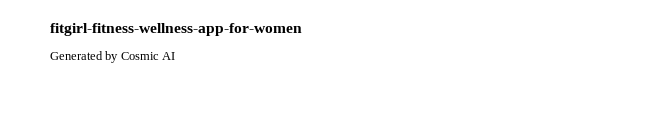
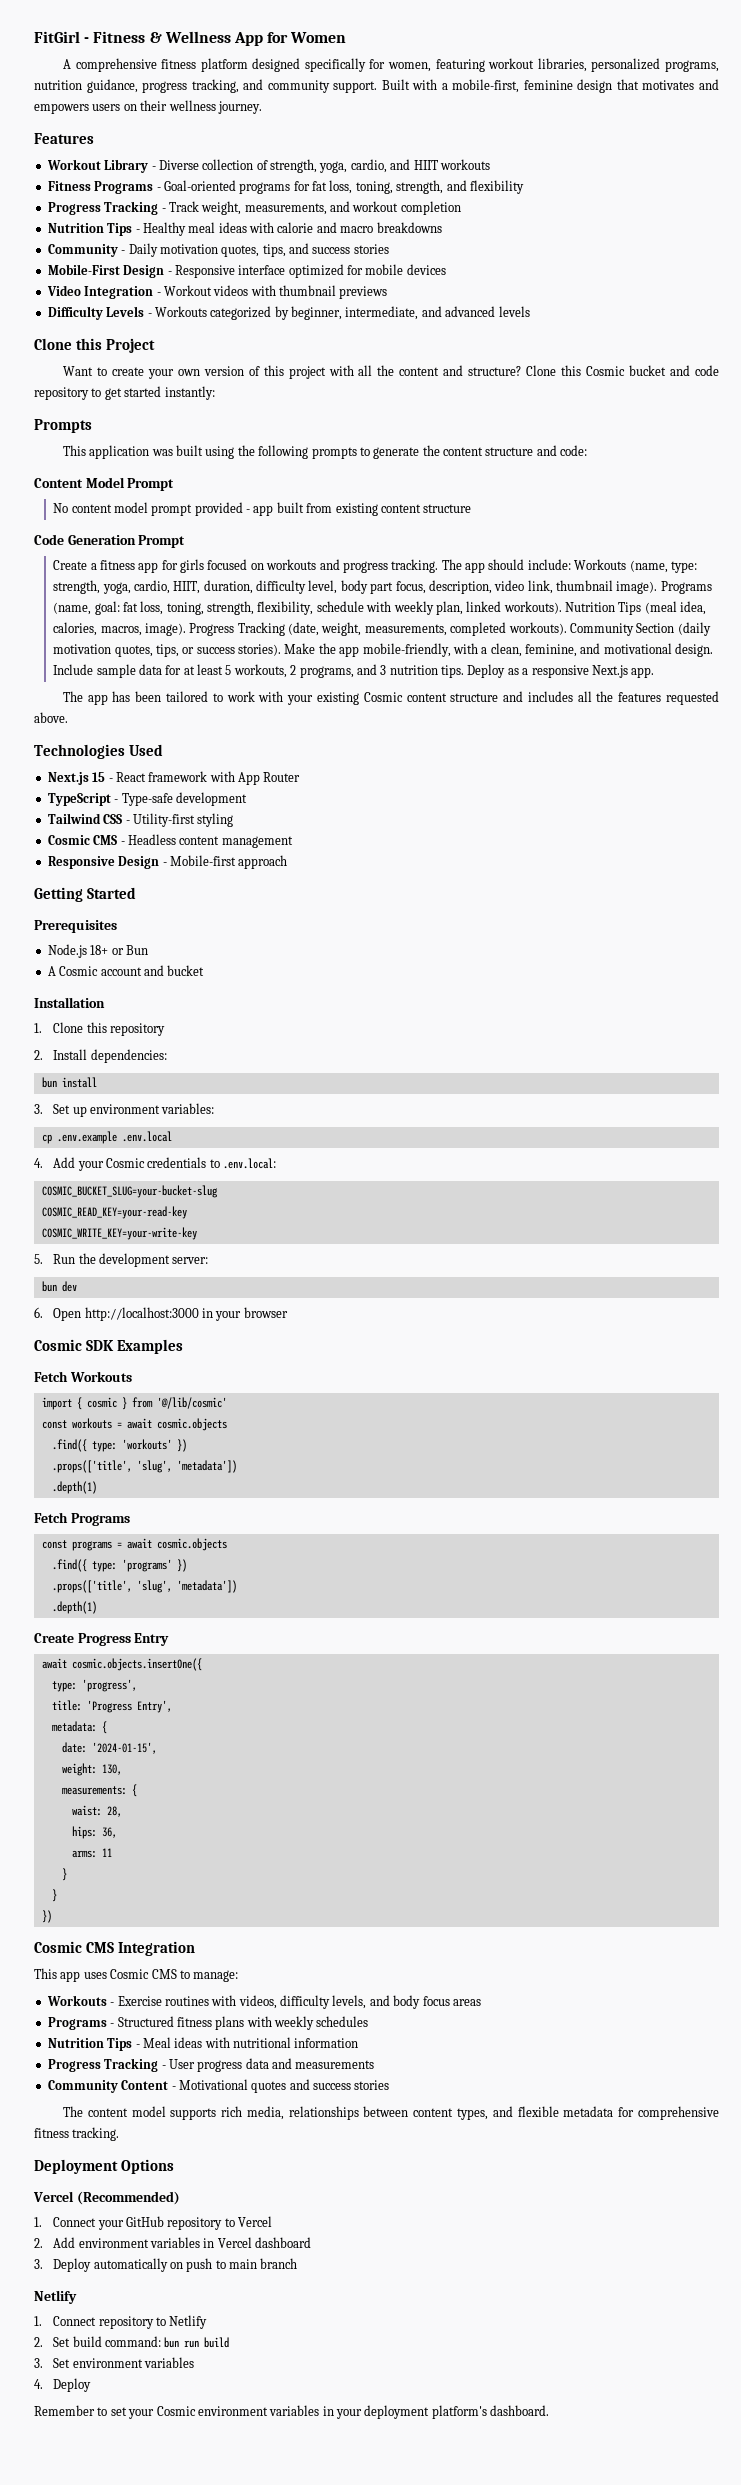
[50,23,302,36] [50,51,176,63] fitgirl-fitness-wellness-app-for-women // Generated by Cosmic AI -> [34,31,347,46] [62,58,719,72] [34,79,719,93] [34,100,262,114] [34,133,94,144] [46,159,490,173] [47,180,524,194] [47,201,461,215] [47,222,442,236] [47,243,389,257] [47,264,446,278] [46,285,388,299] [47,306,530,320] [34,338,155,353] [62,365,719,379] [34,386,215,400] [34,419,92,433] [62,445,588,459] [34,477,175,491] [53,502,472,516] [34,534,186,548] [53,559,697,573] [53,580,712,594] [53,601,707,615] [53,622,711,636] [53,643,714,657] [53,664,655,678] [62,691,720,705] [34,712,68,723] [34,744,163,759] [47,771,301,785] [47,792,247,806] [47,813,234,827] [47,834,293,848] [47,855,288,869] [34,887,136,902] [34,920,117,933] [47,944,148,958] [47,965,205,976] [34,997,105,1008] [34,1022,165,1036] [34,1049,167,1063] [41,1077,97,1088] [34,1103,215,1117] [41,1131,172,1144] [34,1157,277,1171] [41,1185,218,1198] [41,1206,187,1219] [41,1227,197,1240] [34,1253,209,1267] [41,1281,77,1292] [34,1307,288,1321] [34,1339,183,1354] [34,1371,132,1382] [41,1397,227,1410] [41,1418,227,1431] [51,1439,187,1452] [51,1460,237,1473] [51,1481,97,1494] [34,1512,130,1526] [41,1538,227,1551] [51,1559,187,1572] [51,1580,237,1593] [51,1601,97,1614] [34,1633,170,1646] [41,1658,202,1671] [51,1679,137,1692] [51,1700,172,1713] [51,1721,107,1734] [61,1742,157,1754] [61,1763,122,1776] [61,1784,137,1797] [71,1805,122,1817] [71,1826,117,1839] [71,1848,112,1858] [61,1868,67,1881] [51,1889,57,1902] [41,1910,52,1923] [34,1941,195,1956] [34,1968,239,1982] [46,1995,481,2009] [47,2016,369,2030] [47,2037,359,2051] [47,2058,375,2072] [47,2079,390,2093] [62,2106,719,2120] [34,2127,120,2141] [34,2159,174,2174] [33,2191,180,2205] [34,2216,273,2230] [34,2237,312,2248] [34,2258,298,2272] [34,2290,77,2304] [34,2315,208,2329] [34,2336,230,2348] [34,2357,194,2368] [34,2378,92,2392] [34,2405,550,2419] FitGirl - Fitness & Wellness App for Women // A comprehensive fitness platform designed specifically for women, featuring workout libraries, personalized programs, nutrition guidance, progress tracking, and community support. Built with a mobile-first, feminine design that motivates and empowers users on their wellness journey. // Features // Workout Library - Diverse collection of strength, yoga, cardio, and HIIT workouts // Fitness Programs - Goal-oriented programs for fat loss, toning, strength, and flexibility // Progress Tracking - Track weight, measurements, and workout completion // Nutrition Tips - Healthy meal ideas with calorie and macro breakdowns // Community - Daily motivation quotes, tips, and success stories // Mobile-First Design - Responsive interface optimized for mobile devices // Video Integration - Workout videos with thumbnail previews // Difficulty Levels - Workouts categorized by beginner, intermediate, and advanced levels // Clone this Project // Want to create your own version of this project with all the content and structure? Clone this Cosmic bucket and code repository to get started instantly: // Prompts // This application was built using the following prompts to generate the content structure and code: // Content Model Prompt // No content model prompt provided - app built from existing content structure // Code Generation Prompt // Create a fitness app for girls focused on workouts and progress tracking. The app should include: Workouts (name, type: strength, yoga, cardio, HIIT, duration, difficulty level, body part focus, description, video link, thumbnail image). Programs (name, goal: fat loss, toning, strength, flexibility, schedule with weekly plan, linked workouts). Nutrition Tips (meal idea, calories, macros, image). Progress Tracking (date, weight, measurements, completed workouts). Community Section (daily motivation quotes, tips, or success stories). Make the app mobile-friendly, with a clean, feminine, and motivational design. Include sample data for at least 5 workouts, 2 programs, and 3 nutrition tips. Deploy as a responsive Next.js app. // The app has been tailored to work with your existing Cosmic content structure and includes all the features requested above. // Technologies Used // Next.js 15 - React framework with App Router // TypeScript - Type-safe development // Tailwind CSS - Utility-first styling // Cosmic CMS - Headless content management // Responsive Design - Mobile-first approach // Getting Started // Prerequisites // Node.js 18+ or Bun // A Cosmic account and bucket // Installation // 1. Clone this repository // 2. Install dependencies: // bun install // 3. Set up environment variables: // cp .env.example .env.local // 4. Add your Cosmic credentials to .env.local: // COSMIC_BUCKET_SLUG=your-bucket-slug // COSMIC_READ_KEY=your-read-key // COSMIC_WRITE_KEY=your-write-key // 5. Run the development server: // bun dev // 6. Open http://localhost:3000 in your browser // Cosmic SDK Examples // Fetch Workouts // import { cosmic } from '@/lib/cosmic' // const workouts = await cosmic.objects // .find({ type: 'workouts' }) // .props(['title', 'slug', 'metadata']) // .depth(1) // Fetch Programs // const programs = await cosmic.objects // .find({ type: 'programs' }) // .props(['title', 'slug', 'metadata']) // .depth(1) // Create Progress Entry // await cosmic.objects.insertOne({ // type: 'progress', // title: 'Progress Entry', // metadata: { // date: '2024-01-15', // weight: 130, // measurements: { // waist: 28, // hips: 36, // arms: 11 // } // } // }) // Cosmic CMS Integration // This app uses Cosmic CMS to manage: // Workouts - Exercise routines with videos, difficulty levels, and body focus areas // Programs - Structured fitness plans with weekly schedules // Nutrition Tips - Meal ideas with nutritional information // Progress Tracking - User progress data and measurements // Community Content - Motivational quotes and success stories // The content model supports rich media, relationships between content types, and flexible metadata for comprehensive fitness tracking. // Deployment Options // Vercel (Recommended) // 1. Connect your GitHub repository to Vercel // 2. Add environment variables in Vercel dashboard // 3. Deploy automatically on push to main branch // Netlify // 1. Connect repository to Netlify // 2. Set build command: bun run build // 3. Set environment variables // 4. Deploy // Remember to set your Cosmic environment variables in your deployment platform's dashboard.

